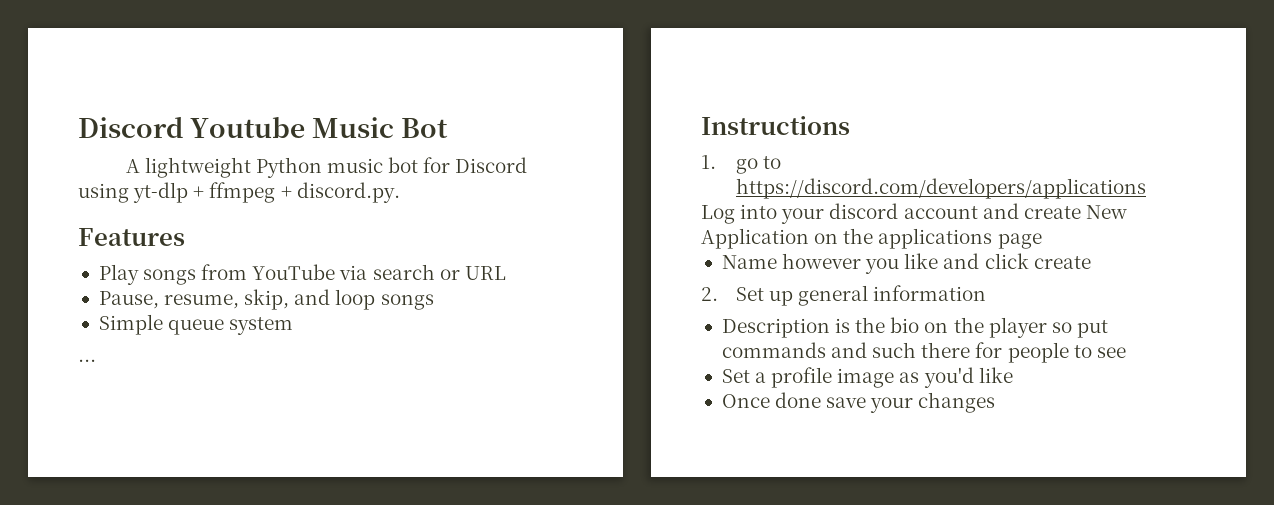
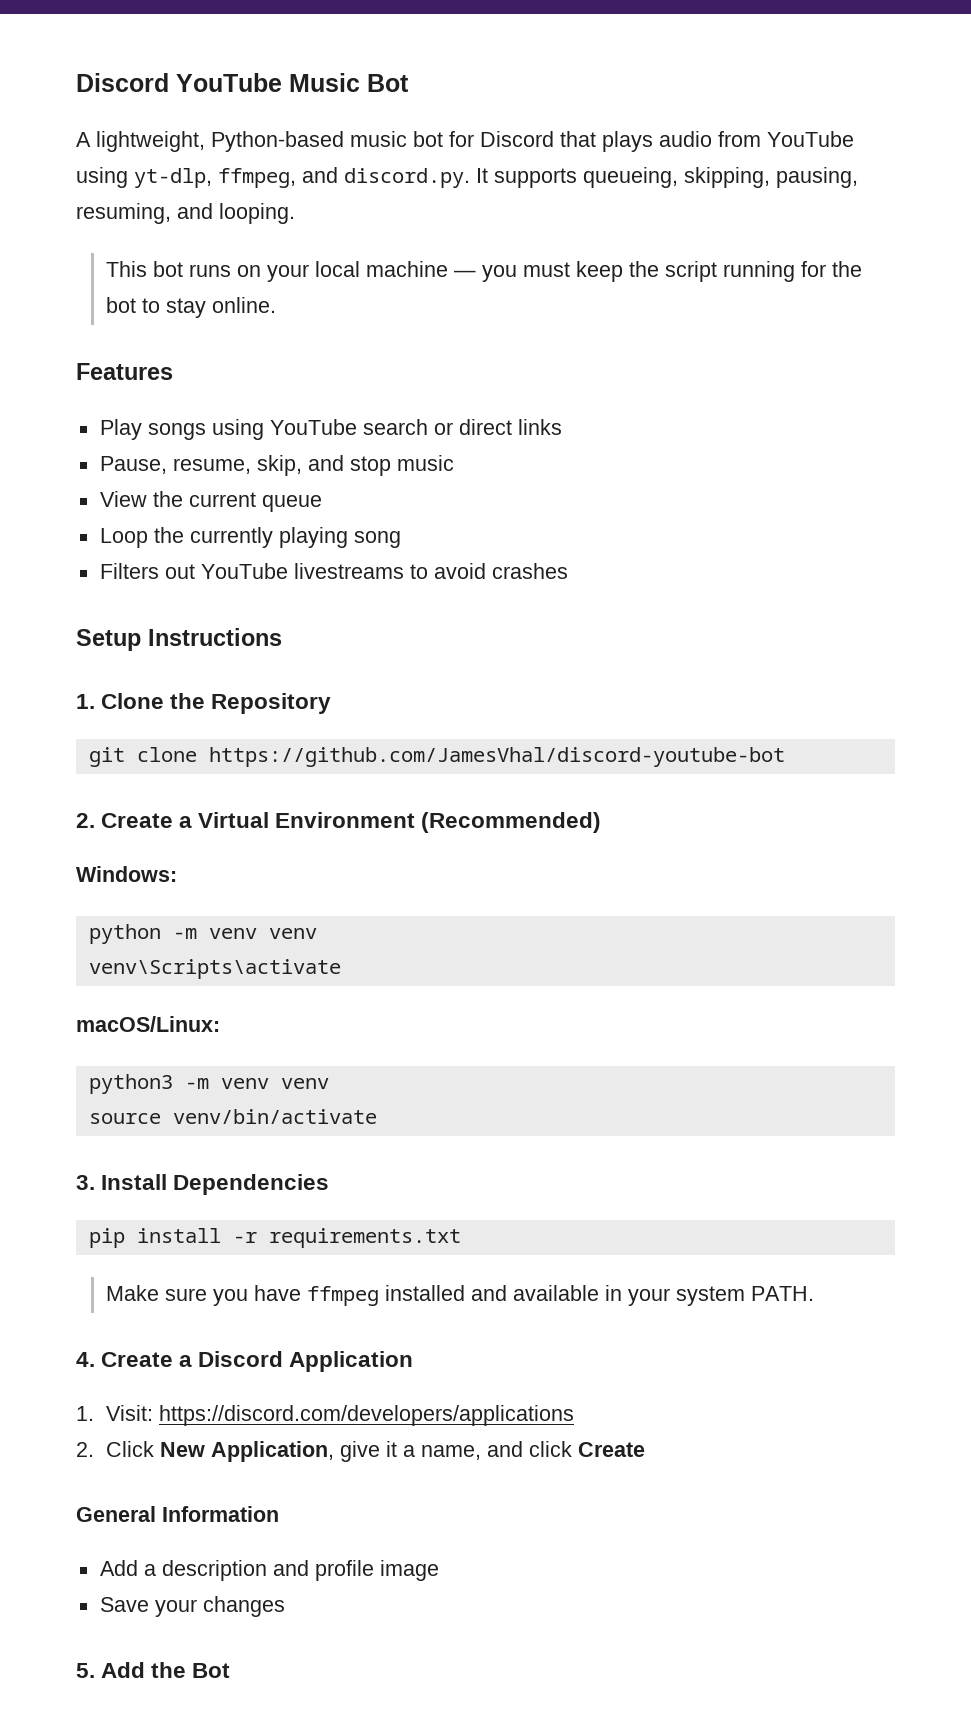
[78,116,306,138] Discord Youtube -> [76,73,282,92] Discord YouTube
[144,157,322,178] lightweight Python -> [96,131,344,152] lightweight, Python-based
[78,182,400,203] [78,228,185,246] [98,264,506,285] [98,289,434,310] [98,314,294,335] [78,359,96,362] [701,116,850,135] [701,155,782,174] using yt-dlp + ffmpeg + discord.py. // Features // Play songs from YouTube via search or URL // Pause, resume, skip, and loop songs // Simple queue system // ... // Instructions // 1. go to -> [560,131,854,152] [76,167,858,188] [76,203,295,224] [106,261,863,282] [106,297,277,318] [76,363,173,380] [99,419,562,440] [99,455,454,476] [99,491,322,512] [99,527,401,548] [99,563,568,579] [76,628,282,651] [76,693,332,714] [88,747,785,767] [76,812,602,833] [76,866,177,882] [88,924,317,944] [88,959,341,979] [76,1016,220,1032] [88,1074,329,1094] [88,1109,377,1124] [76,1174,330,1195] [88,1228,461,1248] [106,1285,815,1306] [76,1351,414,1372] [76,1405,154,1421] that plays audio from YouTube using yt-dlp, ffmpeg, and discord.py. It supports queueing, skipping, pausing, resuming, and looping. // This bot runs on your local machine — you must keep the script running for the bot to stay online. // Features // Play songs using YouTube search or direct links // Pause, resume, skip, and stop music // View the current queue // Loop the currently playing song // Filters out YouTube livestreams to avoid crashes // Setup Instructions // 1. Clone the Repository // git clone https://github.com/JamesVhal/discord-youtube-bot // 2. Create a Virtual Environment (Recommended) // Windows: // python -m venv venv // venv\Scripts\activate // macOS/Linux: // python3 -m venv venv // source venv/bin/activate // 3. Install Dependencies // pip install -r requirements.txt // Make sure you have ffmpeg installed and available in your system PATH. // 4. Create a Discord Application // 1. Visit:
[701,203,1127,224] [701,228,1042,249] [721,253,1091,274] [701,285,987,306] [721,317,1108,338] [721,342,1126,363] [721,367,1013,388] [721,392,996,413] Log into your discord account and create New Application on the applications page // Name however you like and click create // 2. Set up general information // Description is the bio on the player so put commands and such there for people to see // Set a profile image as you'd like // Once done save your changes -> [76,1441,646,1462] [76,1506,279,1522] [99,1560,439,1581] [99,1596,285,1617] [76,1662,231,1678] 2. Click New Application, give it a name, and click Create // General Information // Add a description and profile image // Save your changes // 5. Add the Bot

